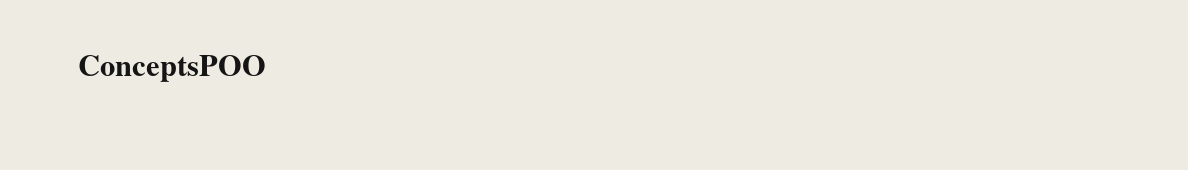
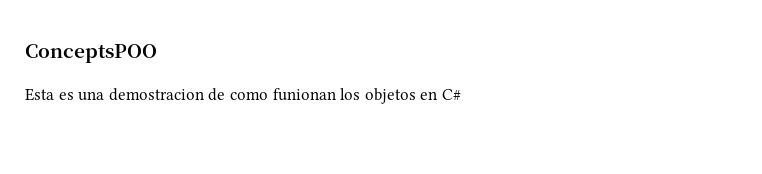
(266, 68) none -> [25,88,461,104] // Esta es una demostracion de como funionan los objetos en C#

